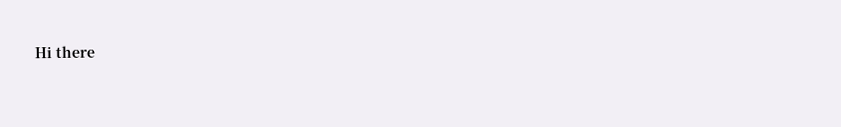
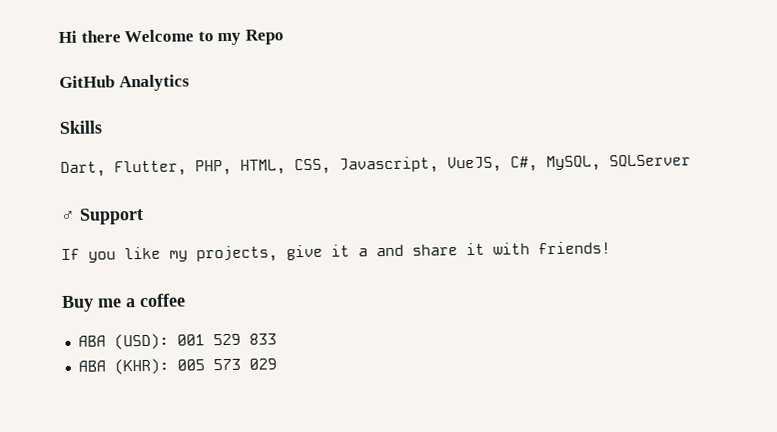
(95, 52) none -> [124,29,284,46] [59,74,190,92] [59,120,102,135] [60,154,691,178] [60,208,144,225] [61,241,611,263] [61,293,186,312] [77,333,277,350] [77,358,277,375] Welcome to my Repo // GitHub Analytics // Skills // Dart, Flutter, PHP, HTML, CSS, Javascript, VueJS, C#, MySQL, SQLServer // ♂ Support // If you like my projects, give it a and share it with friends! // Buy me a coffee // ABA (USD): 001 529 833 // ABA (KHR): 005 573 029

